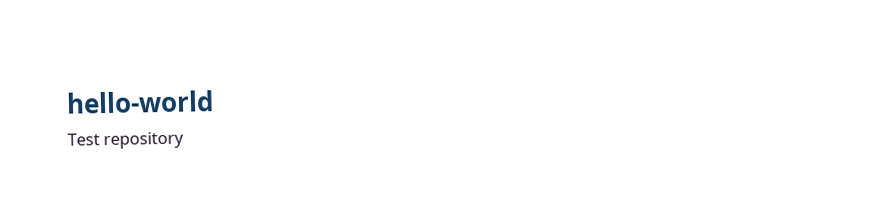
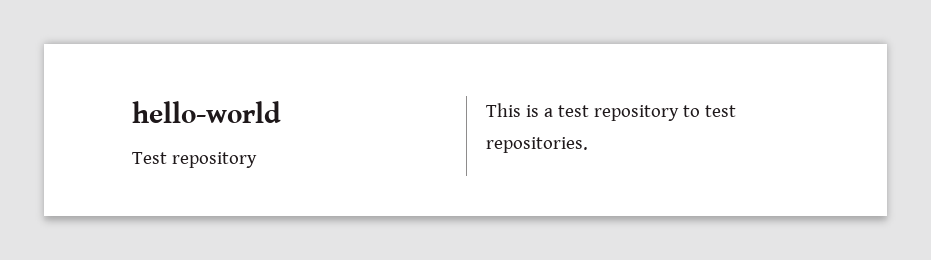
(185, 140) none -> [486,103,736,121] [486,137,588,153] // This is a test repository to test repositories.

